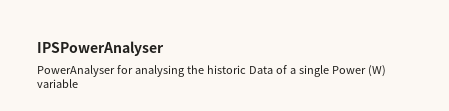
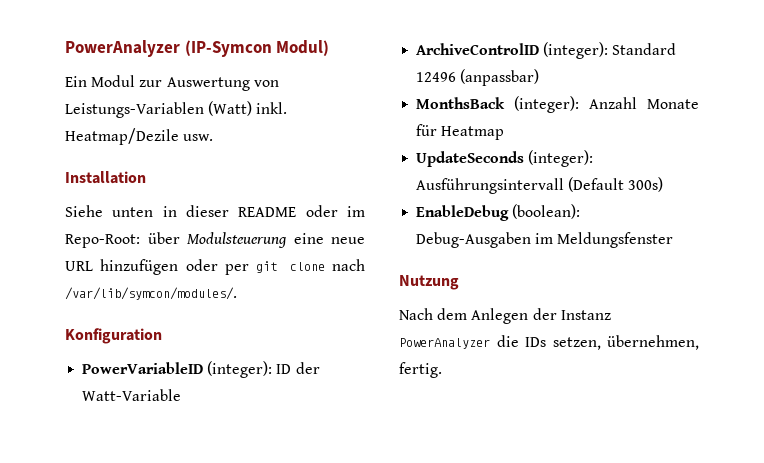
[37,41,164,56] [37,65,386,77] [37,79,78,88] IPSPowerAnalyser // PowerAnalyser for analysing the historic Data of a single Power (W) variable -> [65,40,330,57] [65,75,279,91] [65,101,288,118] [65,128,214,145] [65,171,146,184] [65,205,365,217] [65,232,365,248] [65,259,365,275] [65,287,237,300] [65,328,162,344] [82,361,320,378] [82,389,182,401] [416,42,677,59] [416,69,540,86] [416,96,699,113] [416,124,505,140] [416,150,594,167] [416,177,664,194] [416,204,581,221] [416,232,674,248] [399,275,459,290] [399,308,611,324] [399,335,699,350] [399,362,442,378] PowerAnalyzer (IP-Symcon Modul) // Ein Modul zur Auswertung von Leistungs-Variablen (Watt) inkl. Heatmap/Dezile usw. // Installation // Siehe unten in dieser README oder im Repo-Root: über Modulsteuerung eine neue URL hinzufügen oder per git clone nach /var/lib/symcon/modules/. // Konfiguration // PowerVariableID (integer): ID der Watt-Variable // ArchiveControlID (integer): Standard 12496 (anpassbar) // MonthsBack (integer): Anzahl Monate für Heatmap // UpdateSeconds (integer): Ausführungsintervall (Default 300s) // EnableDebug (boolean): Debug-Ausgaben im Meldungsfenster // Nutzung // Nach dem Anlegen der Instanz PowerAnalyzer die IDs setzen, übernehmen, fertig.

